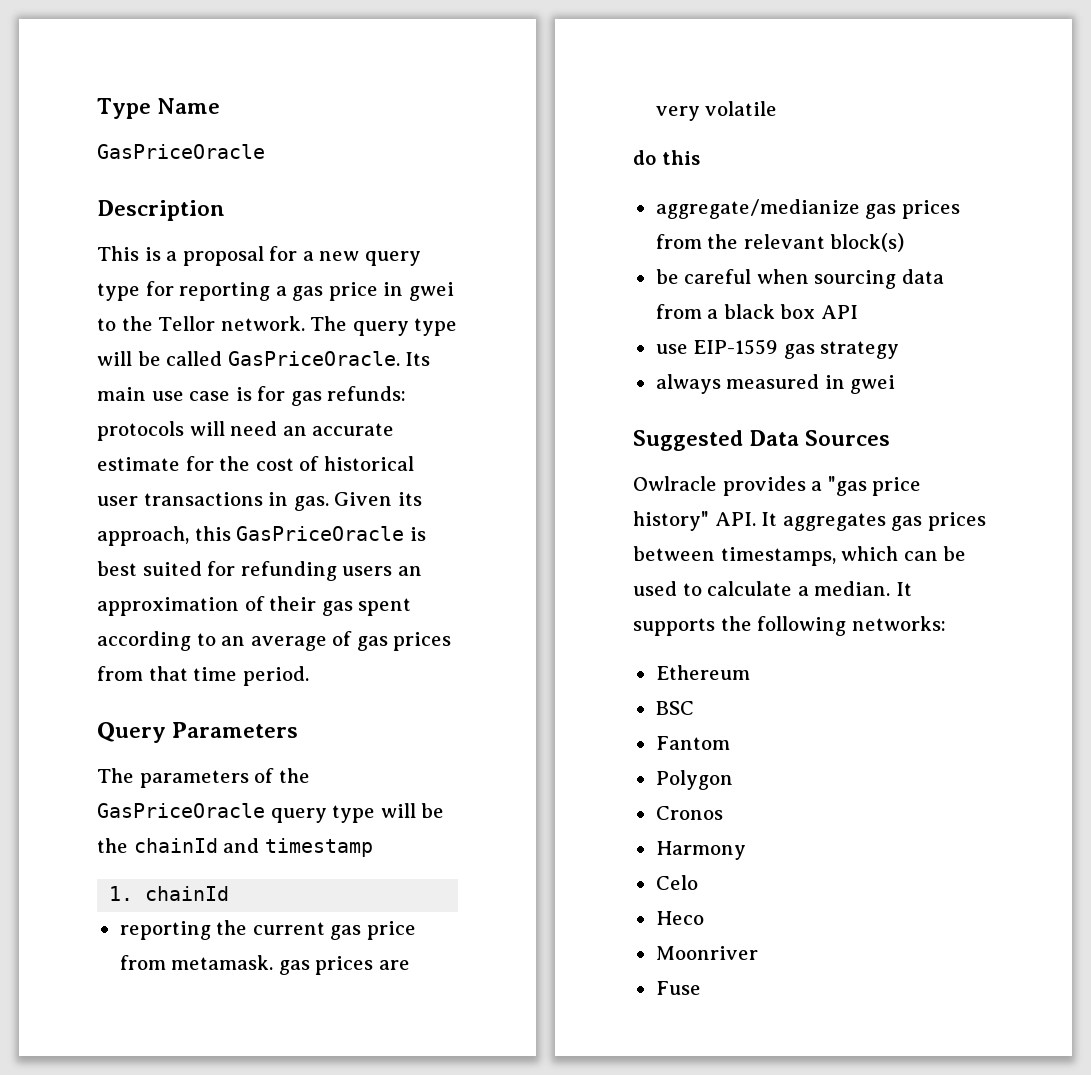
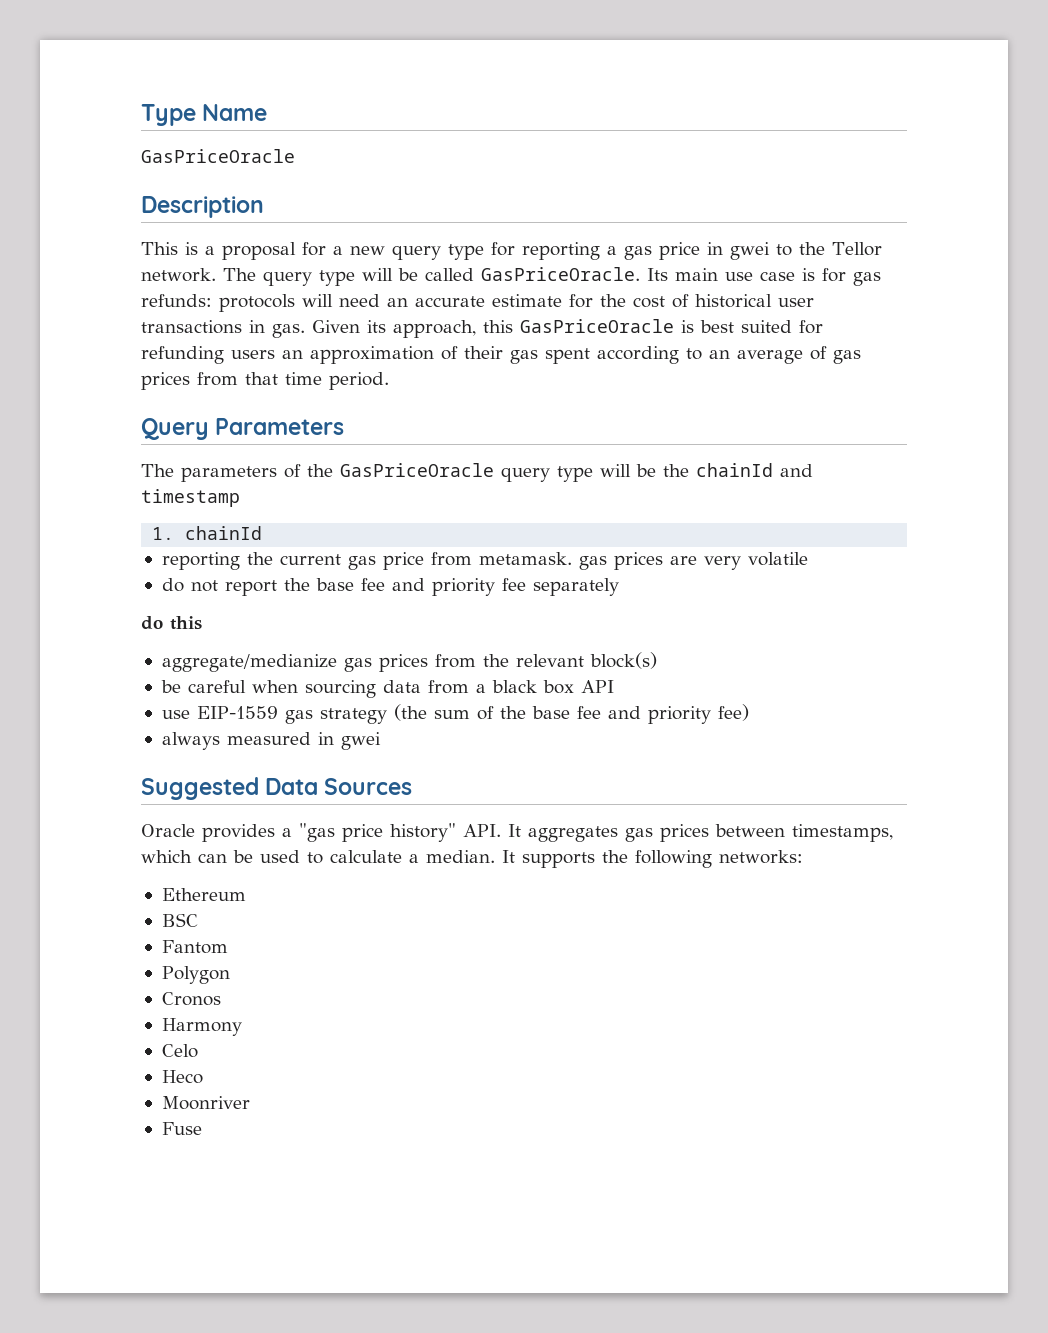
(778, 108) none -> [161,578,619,596] // do not report the base fee and priority fee separately
(900, 350) none -> [393,704,749,724] (the sum of the base fee and priority fee)
[633,476,717,491] Owlracle -> [141,824,195,837] Oracle

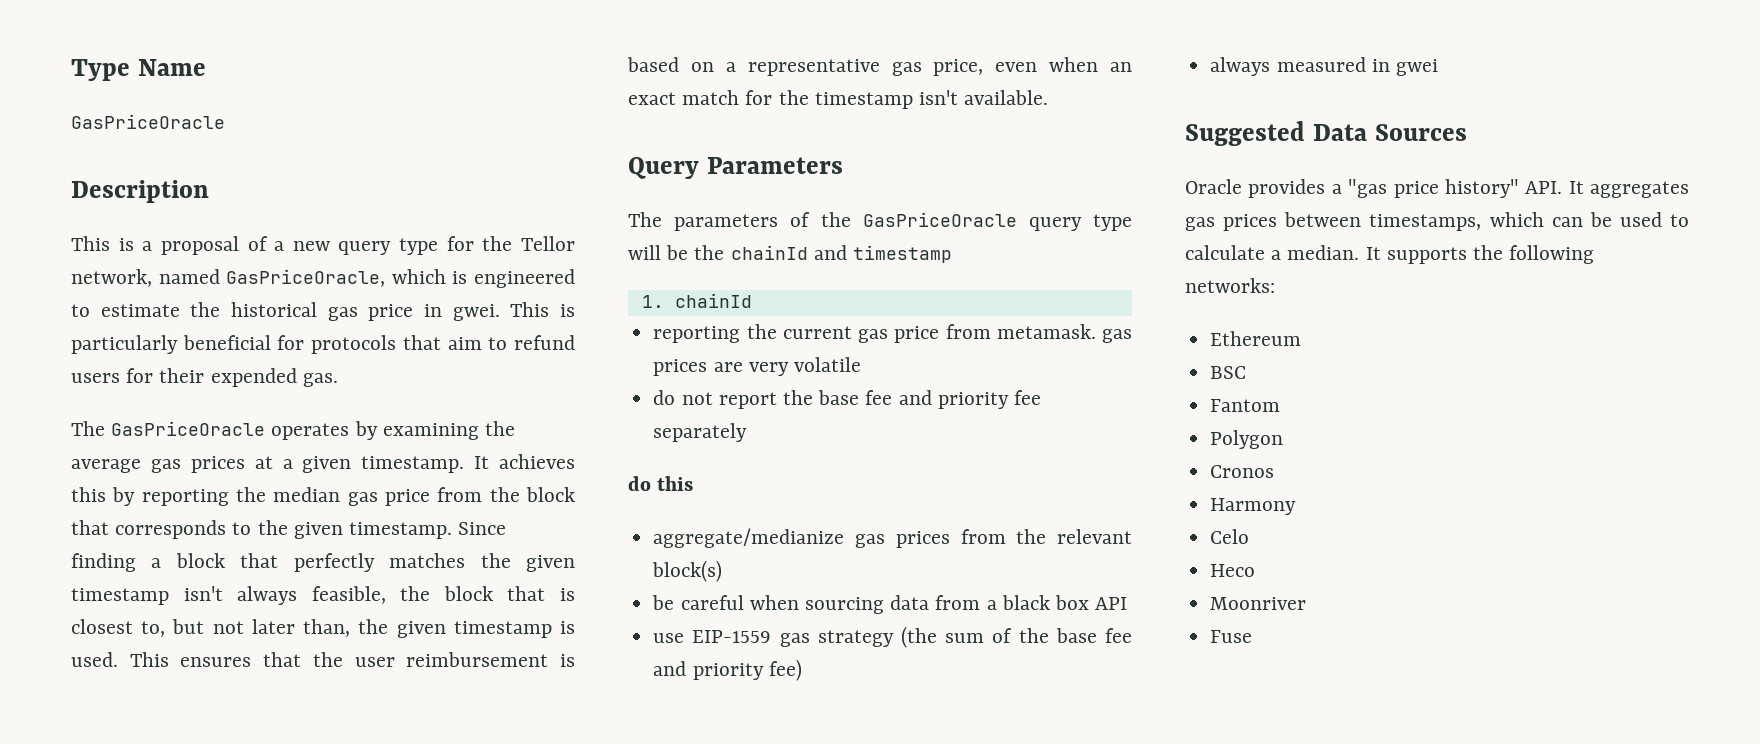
[302,242,326,256] for -> [247,236,268,251] of
[522,242,882,260] [141,267,881,286] [141,294,814,312] [141,319,823,338] [141,346,861,364] [141,372,389,390] reporting a gas price in gwei to the Tellor network. The query type will be called GasPriceOracle. Its main use case is for gas refunds: protocols will need an accurate estimate for the cost of historical user transactions in gas. Given its approach, this GasPriceOracle is best suited for refunding users an approximation of their gas spent according to an average of gas prices from that time period. -> [482,236,575,251] [71,269,575,288] [71,302,575,321] [71,335,575,354] [71,368,338,387] [71,421,516,440] [71,454,575,473] [71,487,575,506] [71,520,507,539] [71,553,575,572] [71,586,575,605] [71,619,575,638] [71,652,575,667] [627,57,1132,76] [628,90,1049,109] the Tellor network, named GasPriceOracle, which is engineered to estimate the historical gas price in gwei. This is particularly beneficial for protocols that aim to refund users for their expended gas. // The GasPriceOracle operates by examining the average gas prices at a given timestamp. It achieves this by reporting the median gas price from the block that corresponds to the given timestamp. Since finding a block that perfectly matches the given timestamp isn't always feasible, the block that is closest to, but not later than, the given timestamp is used. This ensures that the user reimbursement is based on a representative gas price, even when an exact match for the timestamp isn't available.

